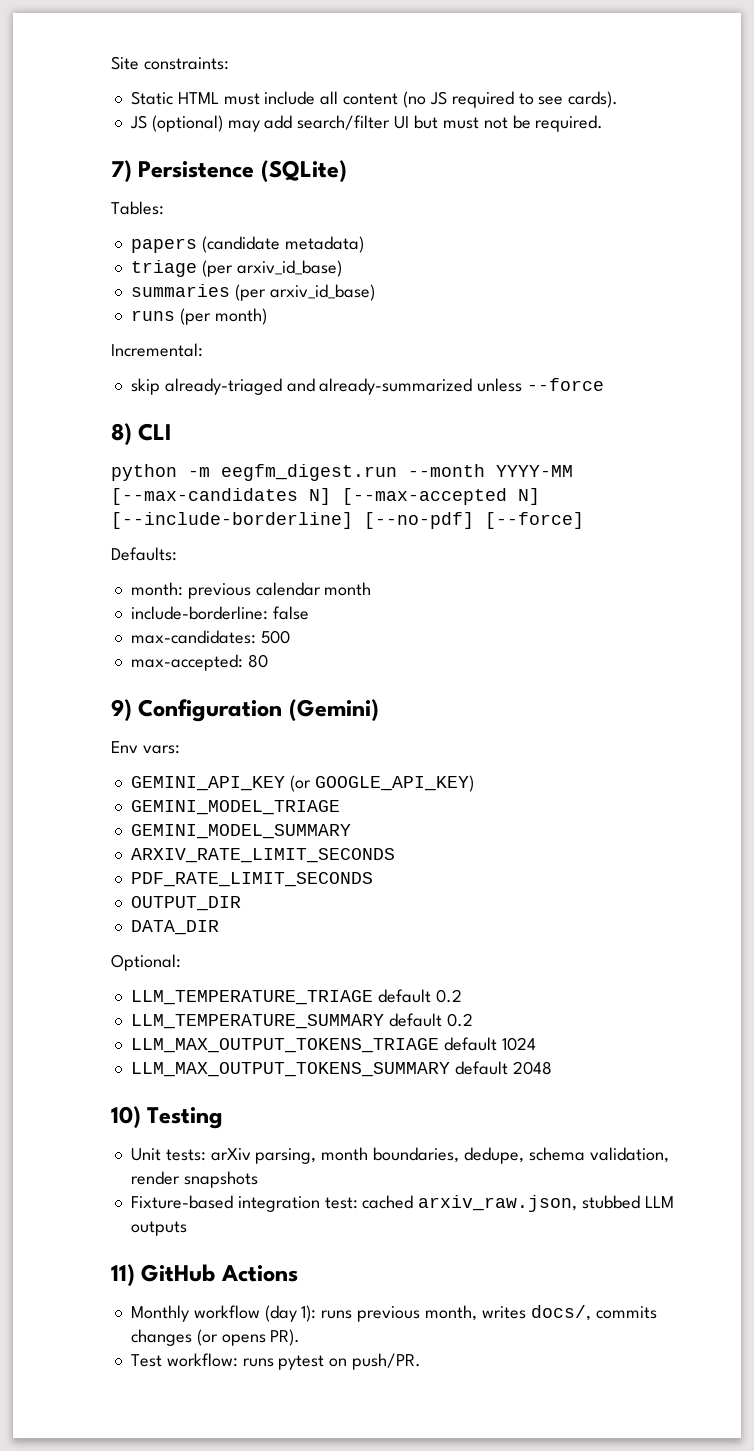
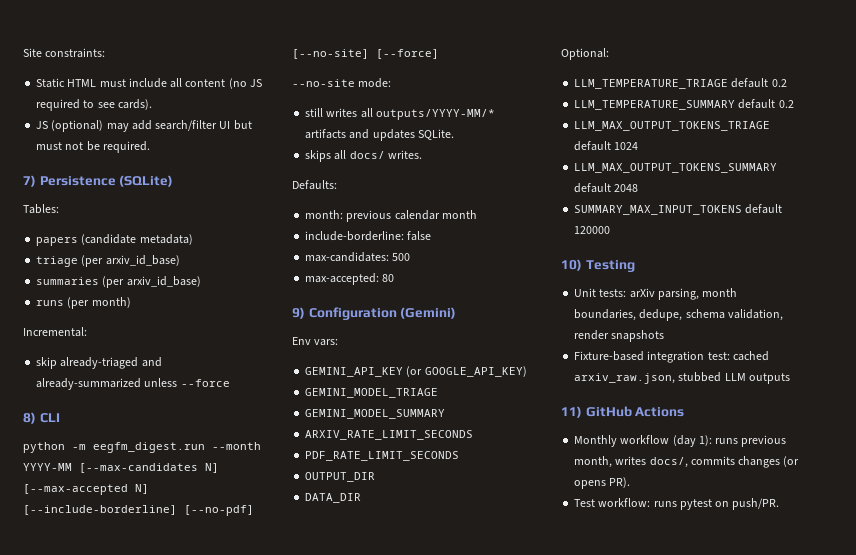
(474, 520) none -> [292,49,369,59] [--no-site]
(584, 520) none -> [292,78,392,88] [305,108,495,120] [305,129,454,141] [305,150,422,162] // --no-site mode: // still writes all outputs/YYYY-MM/* artifacts and updates SQLite. // skips all docs/ writes.
(552, 1068) none -> [574,204,783,215] [574,226,611,234] // SUMMARY_MAX_INPUT_TOKENS default 120000

